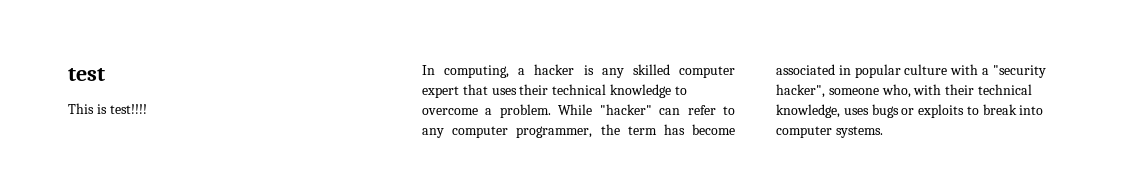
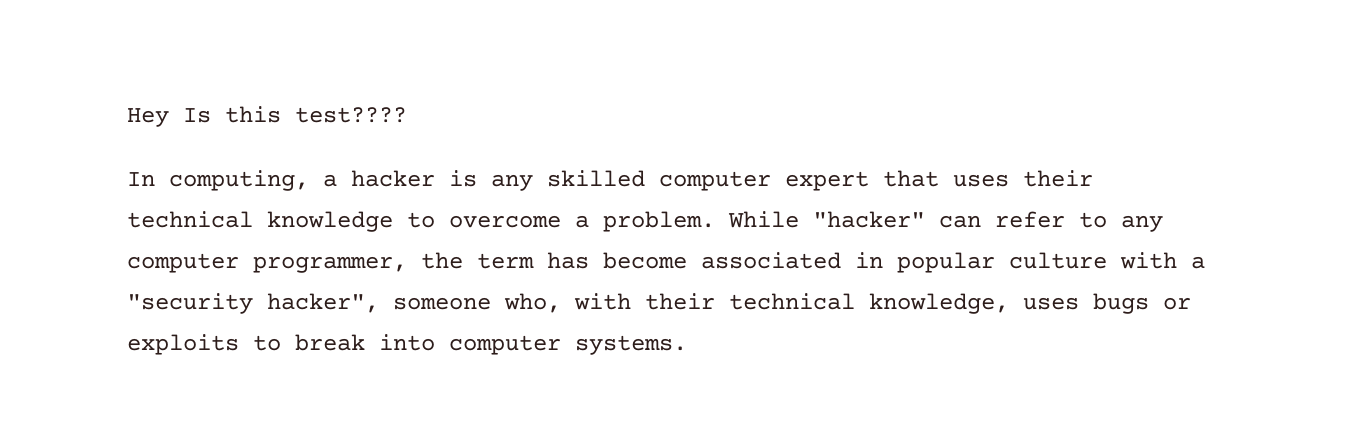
[68,68,105,81] [68,103,147,114] test // This is test!!!! -> [127,106,407,127] Hey Is this test????

